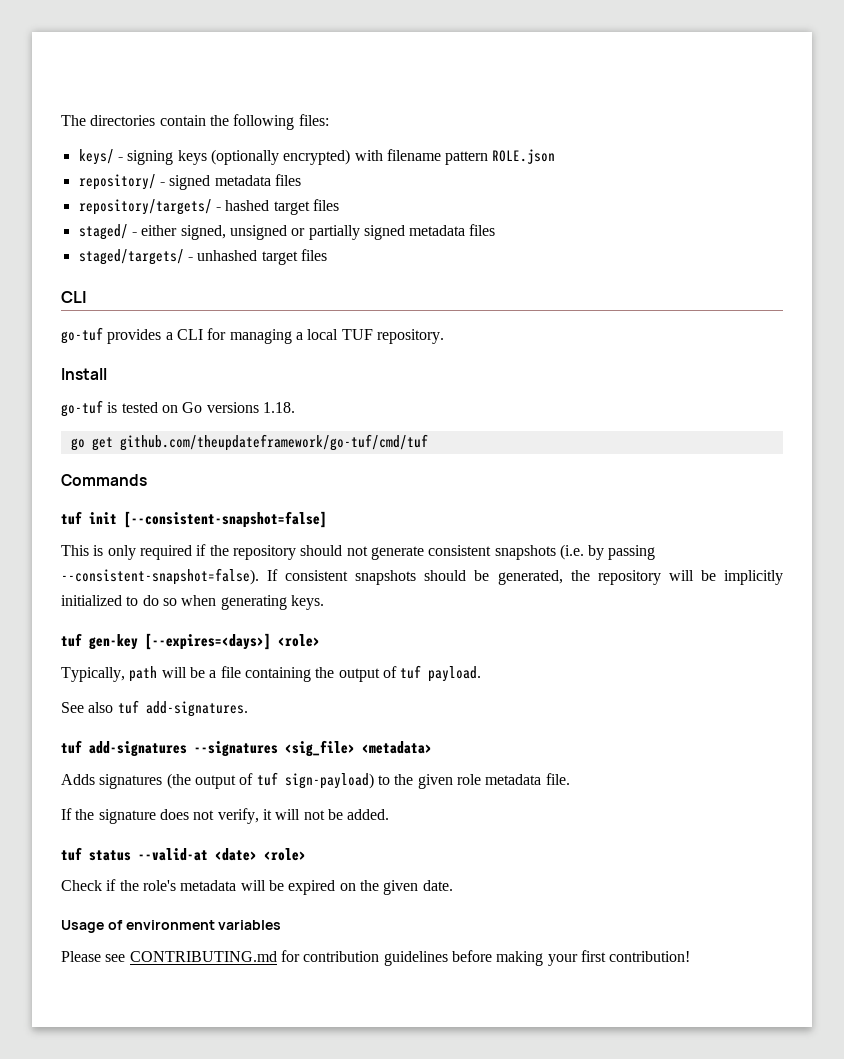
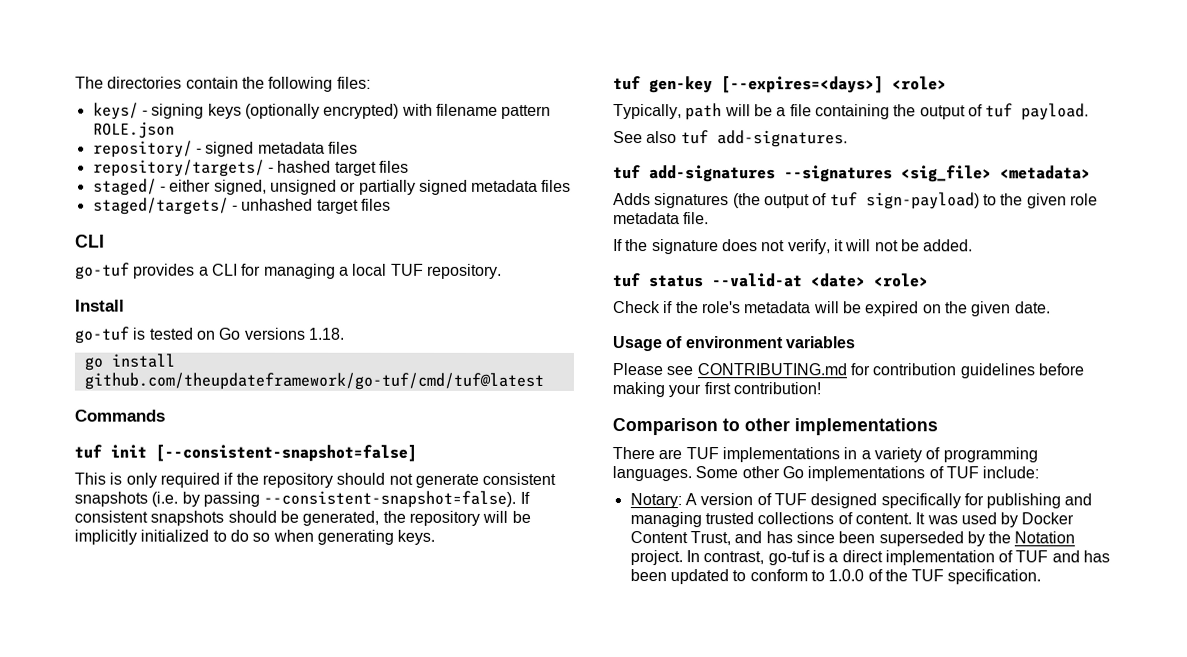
[91,434,428,451] get github.com/theupdateframework/go-tuf/cmd/tuf -> [110,353,175,368] [83,372,544,390] install github.com/theupdateframework/go-tuf/cmd/tuf@latest
(691, 956) none -> [612,418,938,436] [612,447,1038,463] [612,466,1040,482] [629,493,1093,509] [629,512,1075,528] [629,531,1076,547] [629,550,1111,566] [629,569,1042,585] // Comparison to other implementations // There are TUF implementations in a variety of programming languages. Some other Go implementations of TUF include: // Notary: A version of TUF designed specifically for publishing and managing trusted collections of content. It was used by Docker Content Trust, and has since been superseded by the Notation project. In contrast, go-tuf is a direct implementation of TUF and has been updated to conform to 1.0.0 of the TUF specification.

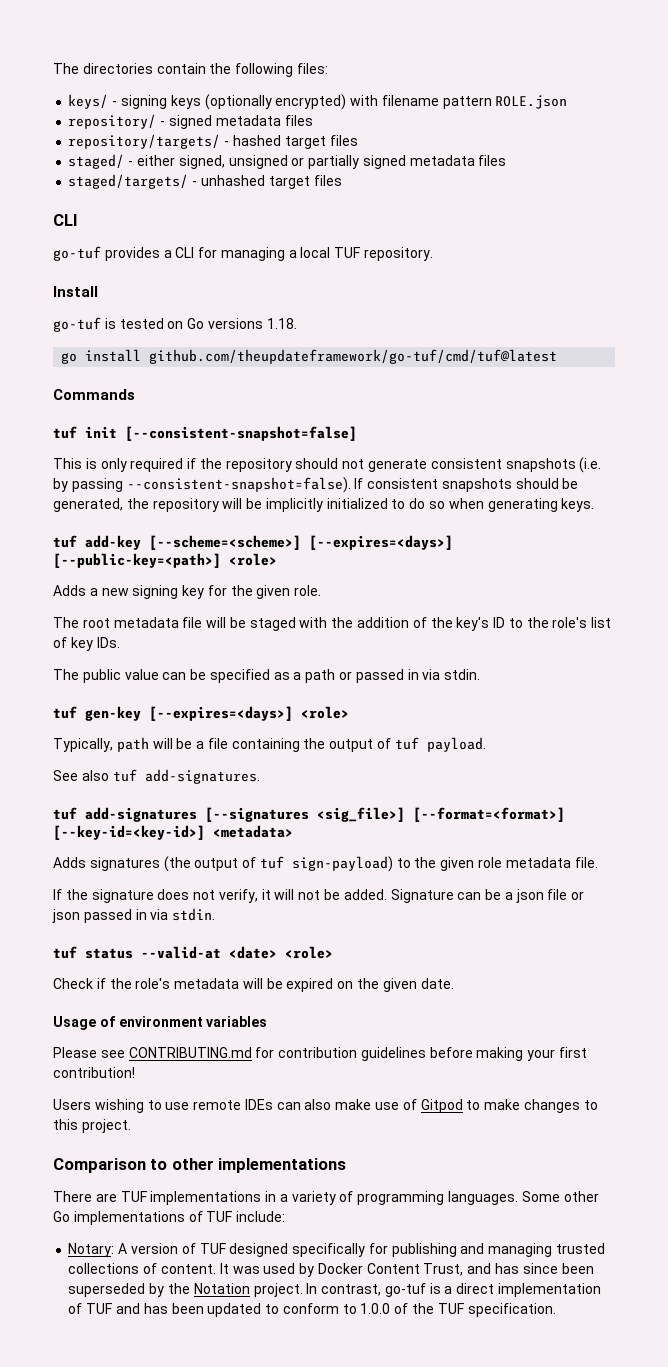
(436, 537) none -> [53,535,453,550] [53,553,277,568] [53,585,322,599] [53,617,612,631] [53,637,120,651] [53,669,481,683] // tuf add-key [--scheme=<scheme>] [--expires=<days>] [--public-key=<path>] <role> // Adds a new signing key for the given role. // The root metadata file will be staged with the addition of the key's ID to the role's list of key IDs. // The public value can be specified as a path or passed in via stdin.
[784,165,992,183] --signatures <sig_file> -> [205,807,565,822] [53,825,205,840] [--signatures <sig_file>] [--format=<format>] [--key-id=<key-id>]
(974, 245) none -> [390,889,585,903] [52,908,216,923] Signature can be a json file or json passed in via stdin.
(821, 388) none -> [53,1099,598,1113] [53,1119,131,1133] // Users wishing to use remote IDEs can also make use of Gitpod to make changes to this project.

